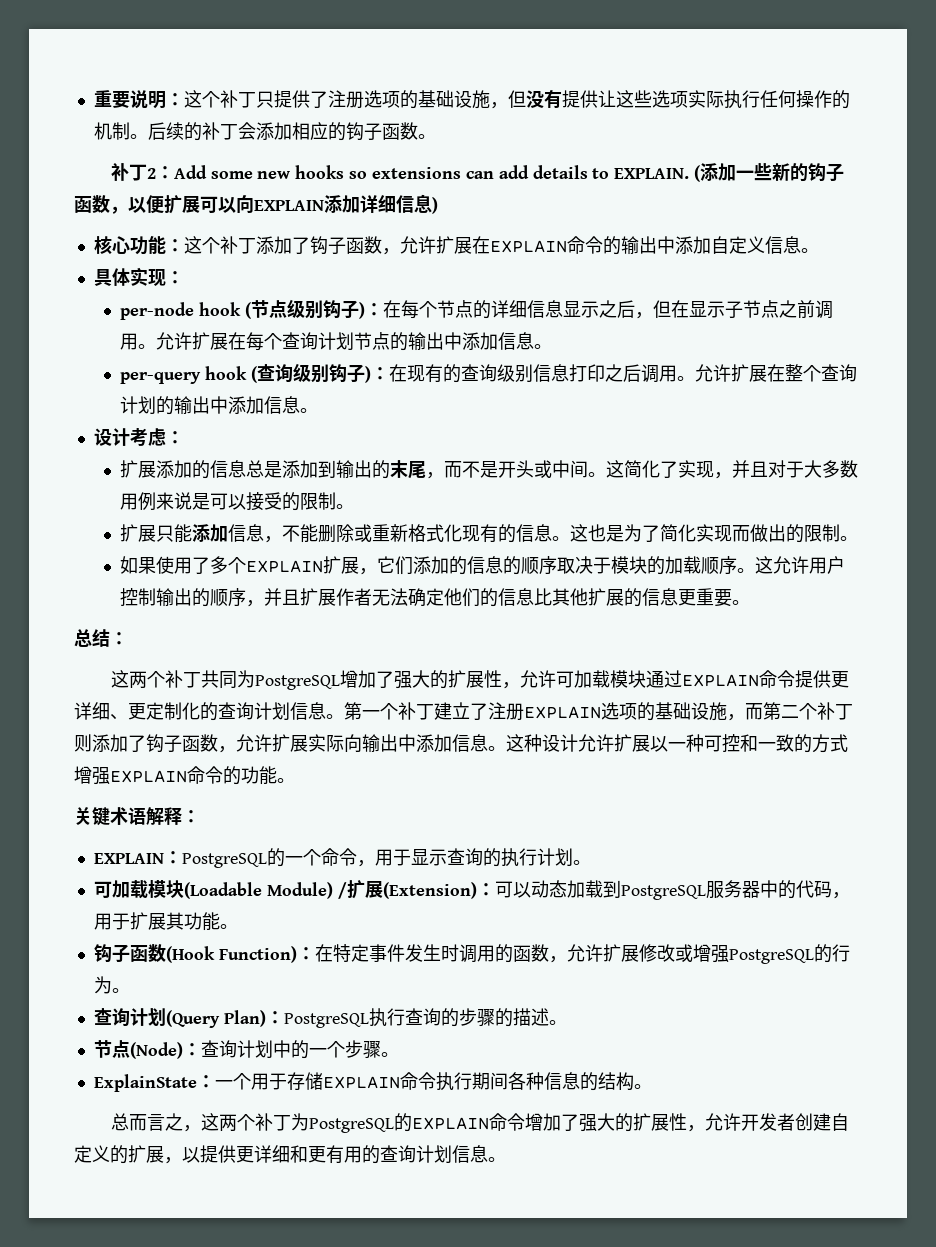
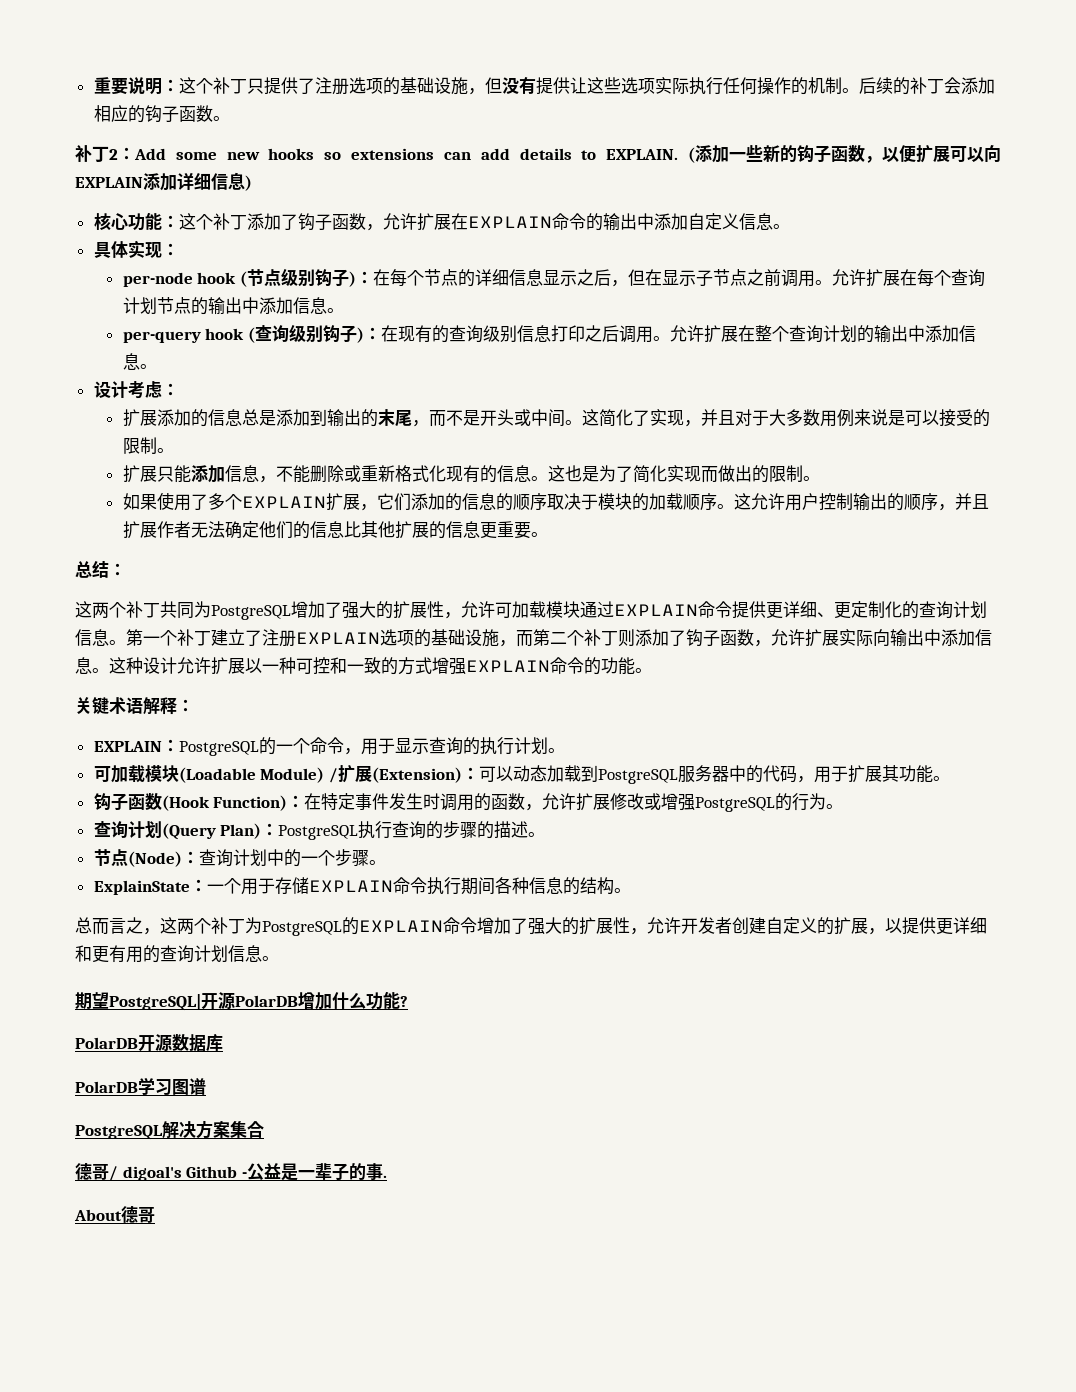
(506, 1159) none -> [75,991,408,1011] [75,1034,223,1052] [75,1077,206,1095] [75,1120,264,1140] [75,1163,387,1181] [74,1206,155,1223] // 期望PostgreSQL|开源PolarDB增加什么功能? // PolarDB开源数据库 // PolarDB学习图谱 // PostgreSQL解决方案集合 // 德哥/ digoal's Github -公益是一辈子的事. // About德哥

